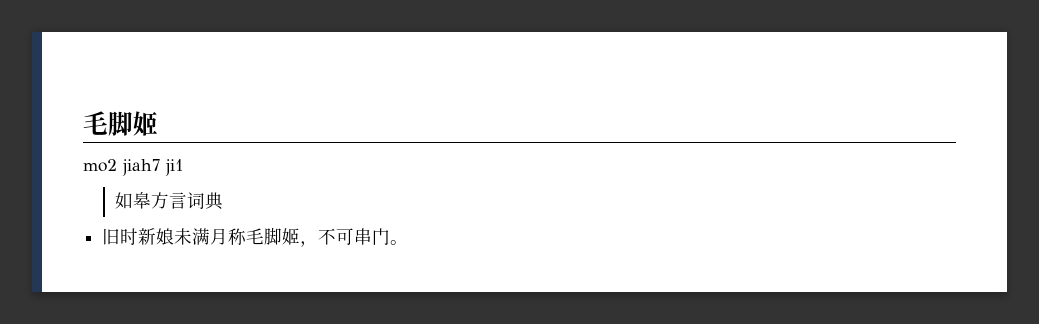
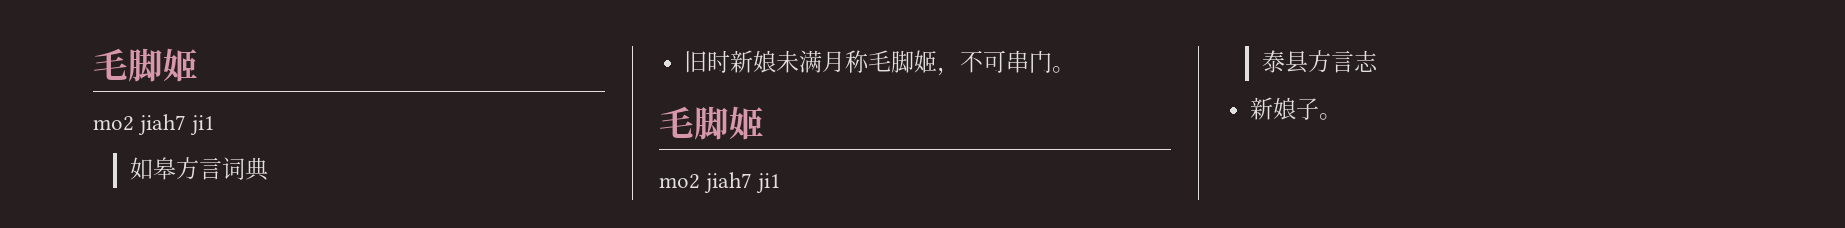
(409, 242) none -> [659,106,764,140] [659,172,782,194] [1261,50,1378,74] [1250,97,1343,120] // 毛脚姬 // mo2 jiah7 ji1 // 泰县方言志 // 新娘子。

